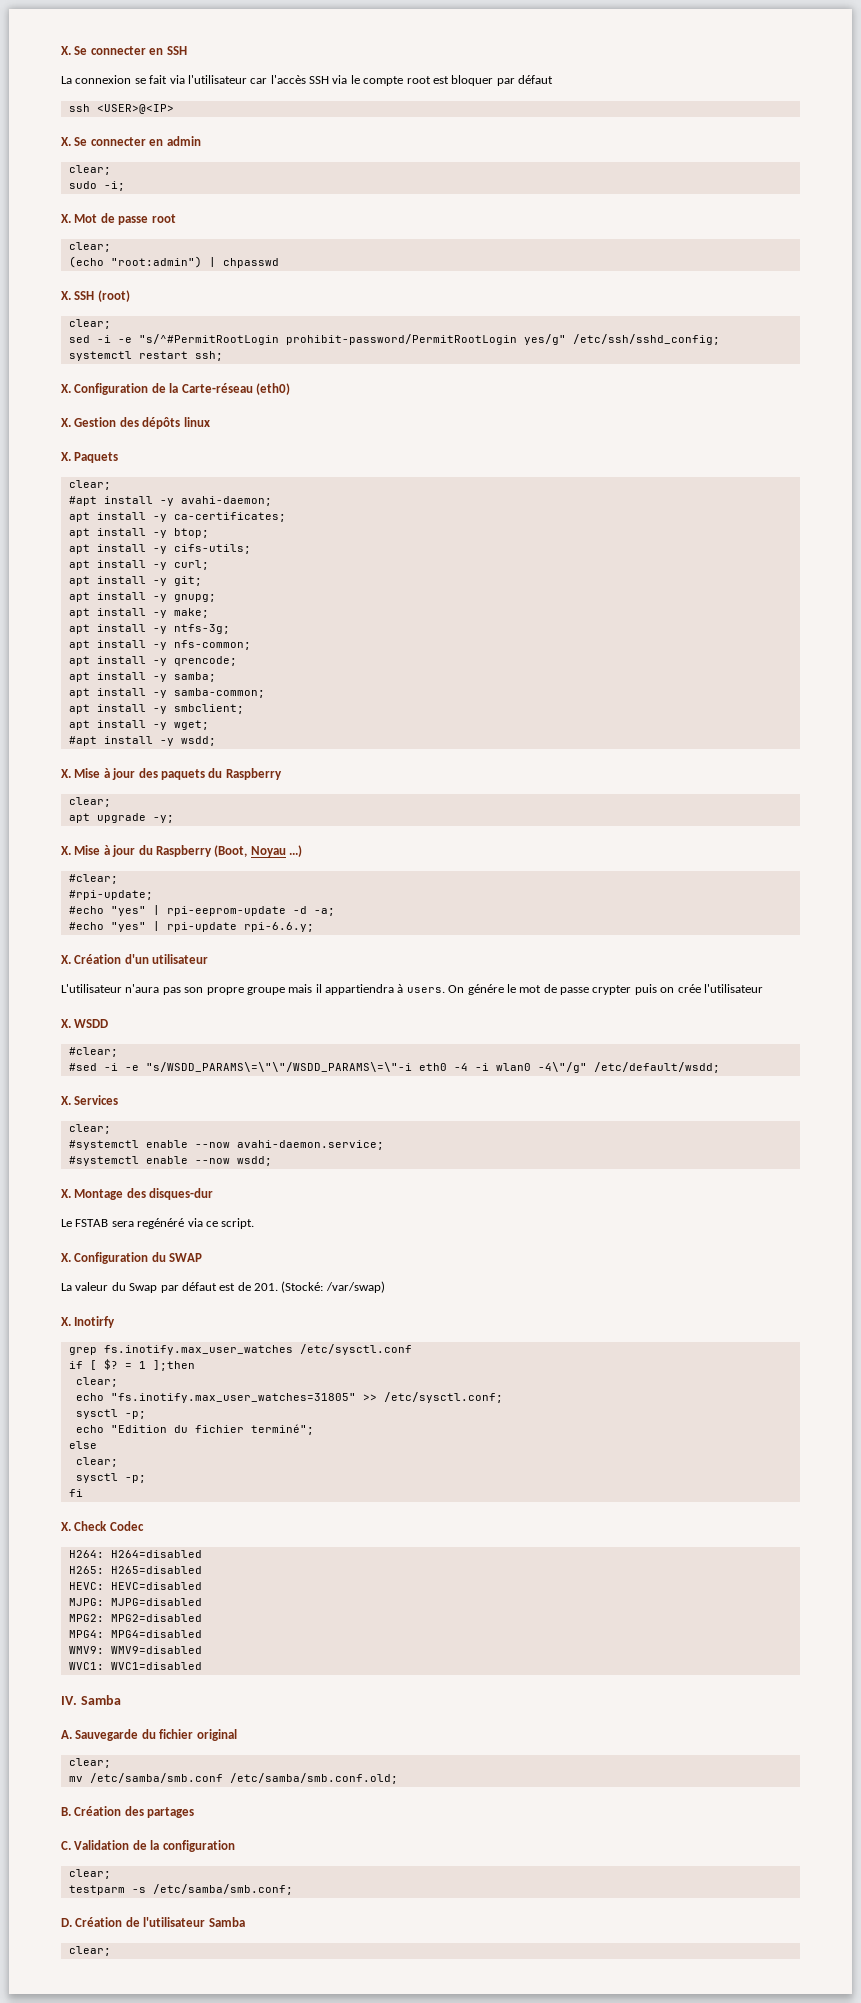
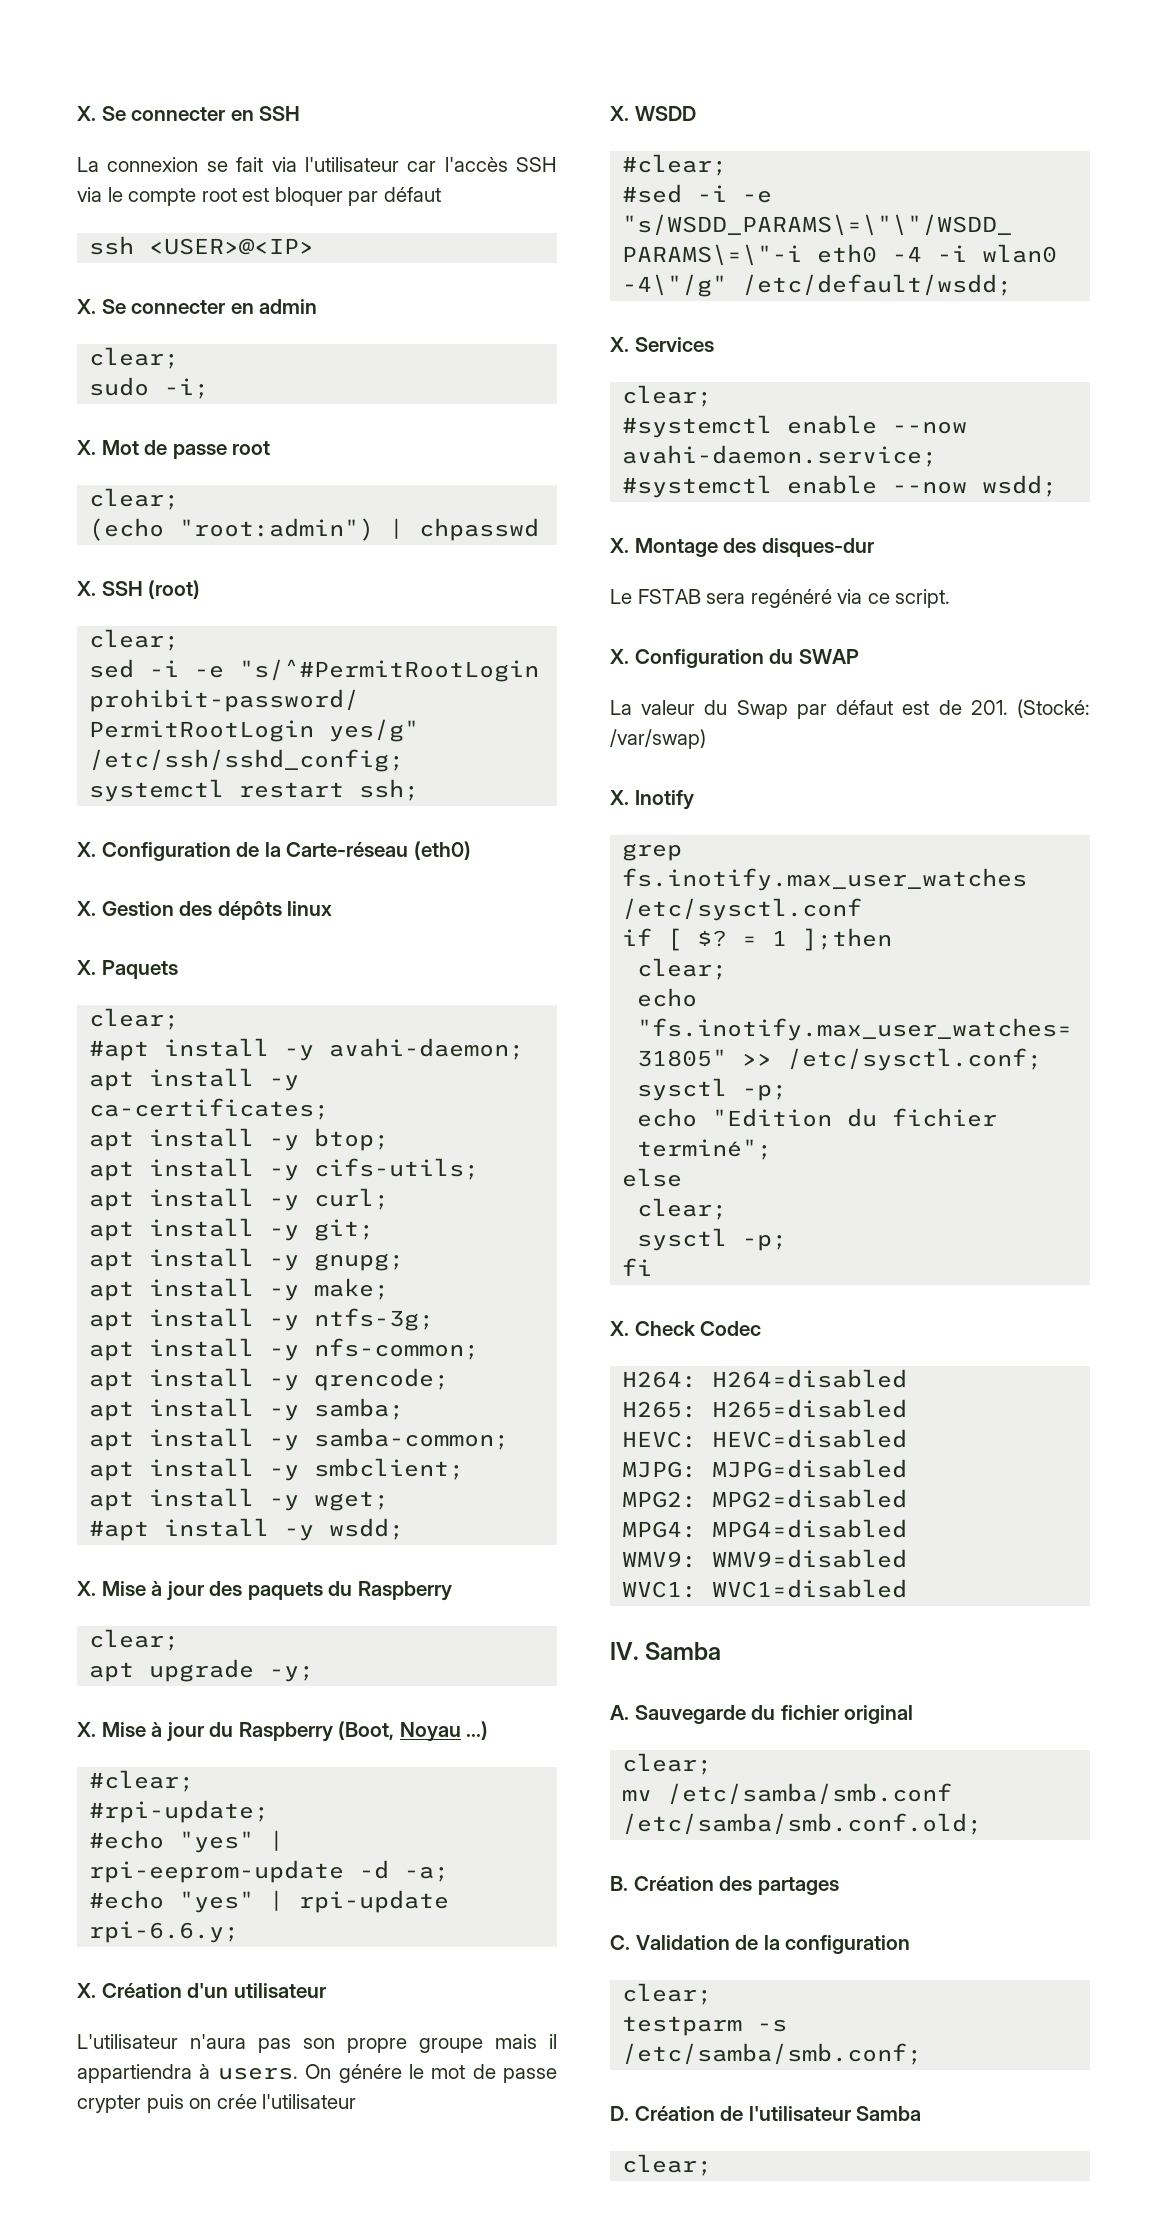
[74,1316,116,1328] Inotirfy -> [634,790,694,810] Inotify

